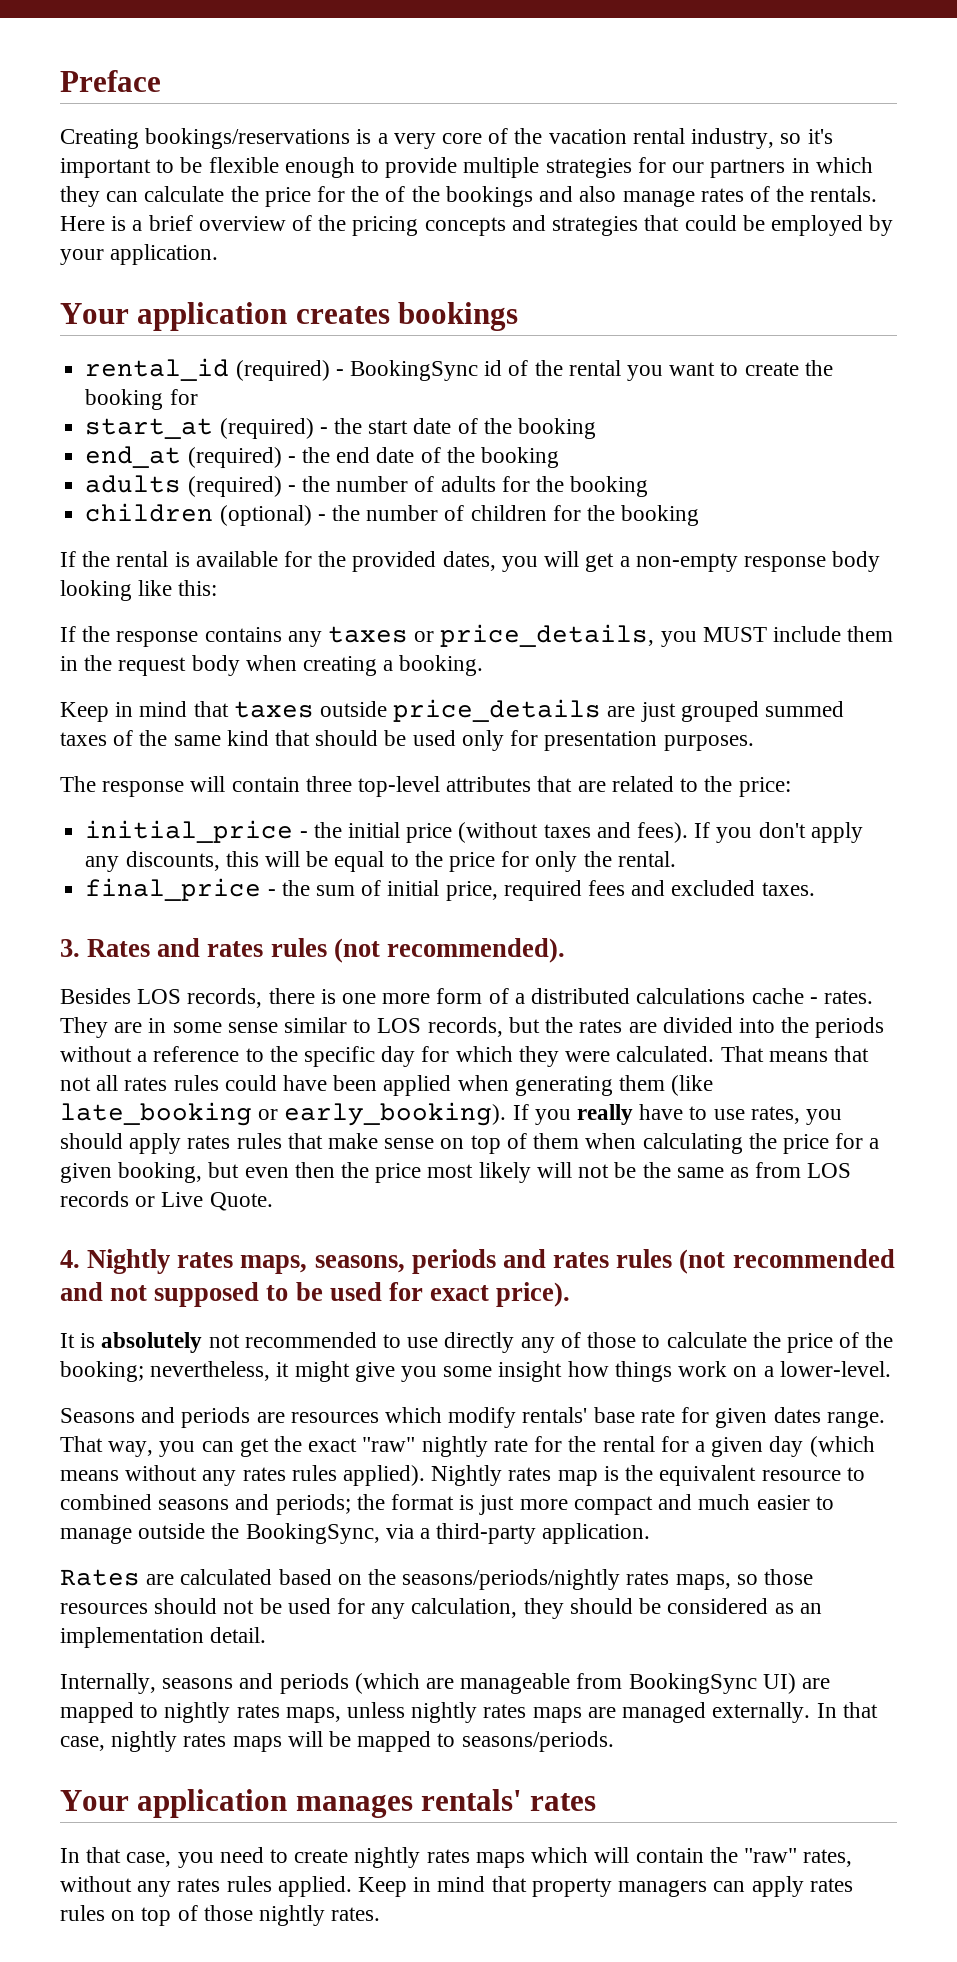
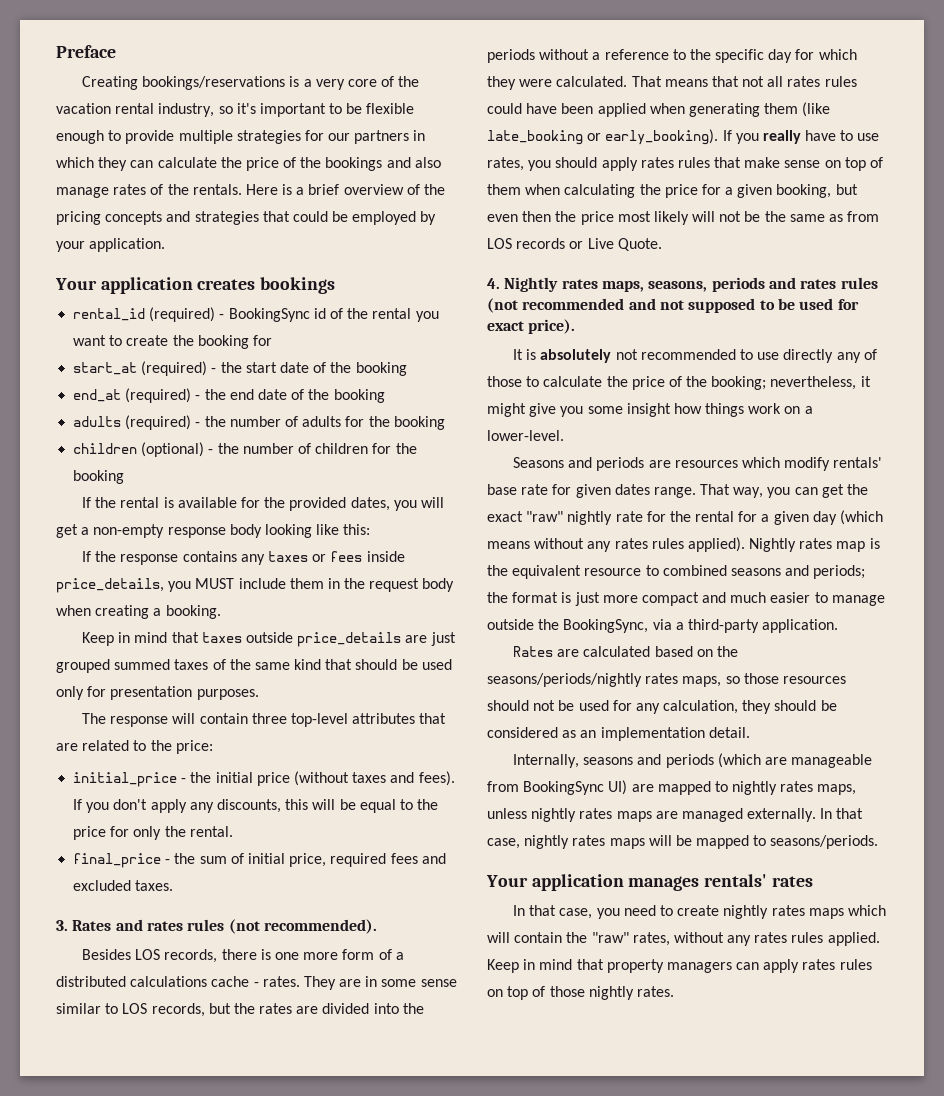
[317,186,380,202] for the -> (279, 164) none
(435, 636) none -> [330,551,405,562] fees inside

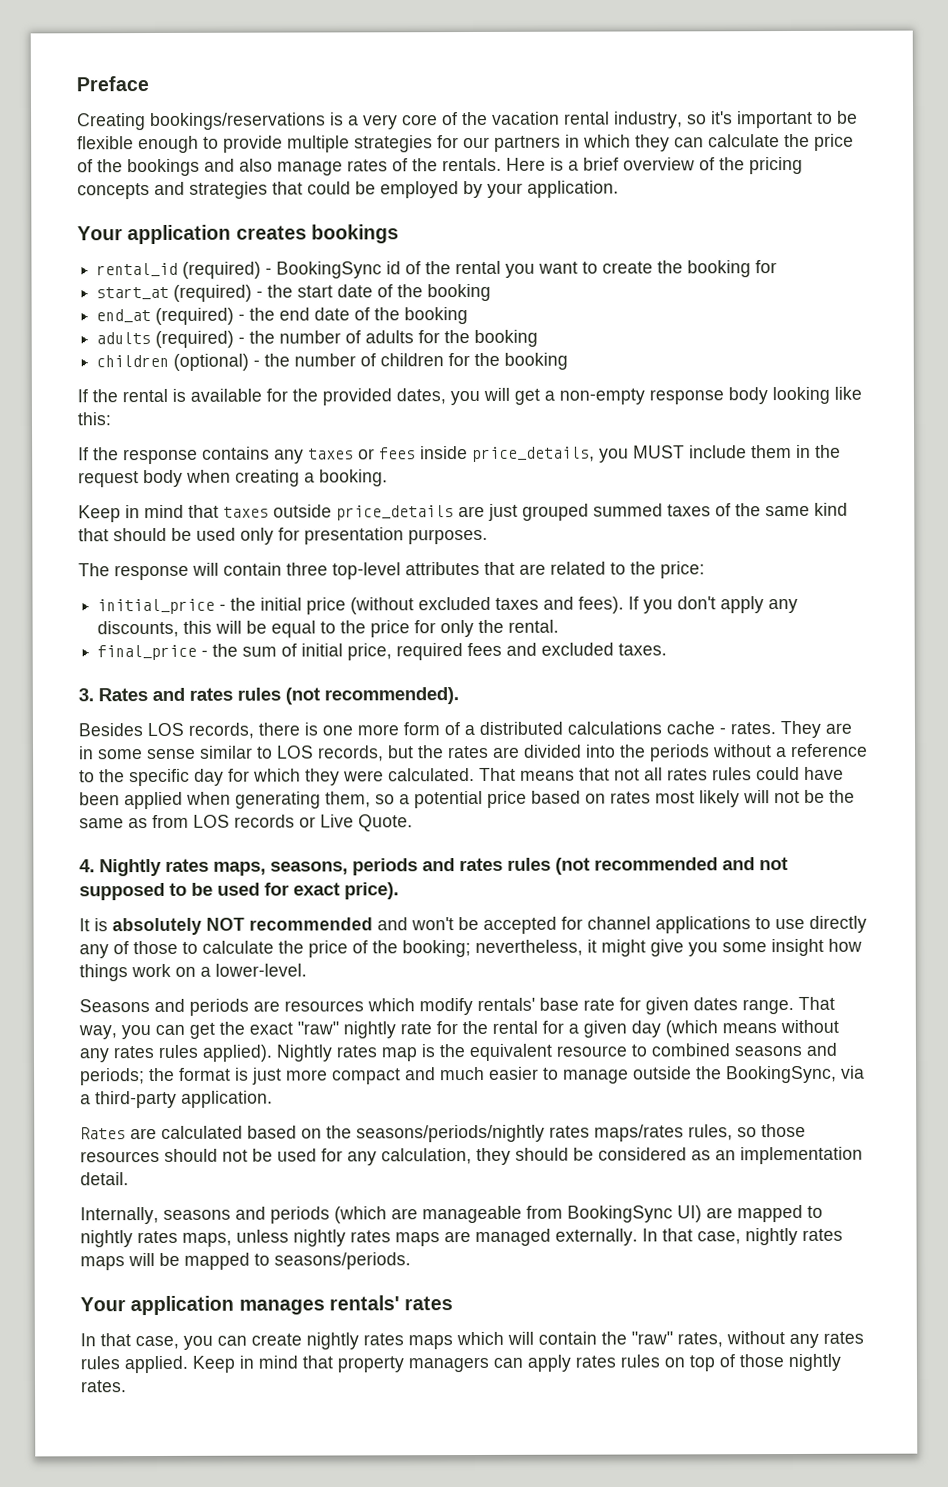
(349, 778) none -> [418,596,492,611] excluded
[764,102,831,117] [487,129,880,145] [487,157,884,171] [487,184,858,198] [487,211,614,225] them (like late_booking or early_booking). If you really have to use rates, you should apply rates rules that make sense on top of them when calculating the price for a given booking, but even then the price -> [325,790,651,809] them, so a potential price based on rates
[615,349,736,360] not recommended -> [206,916,751,934] NOT recommended and won't be accepted for channel applications
[682,676,722,687] maps, -> [594,1124,733,1142] maps/rates rules,
[623,905,673,916] need to -> [217,1335,247,1346] can

